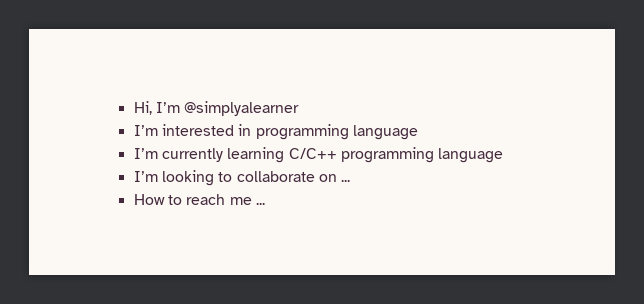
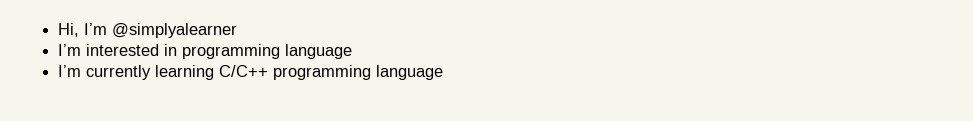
[133,170,351,186] [133,194,265,205] // I’m looking to collaborate on ... // How to reach me ... -> (444, 72) none

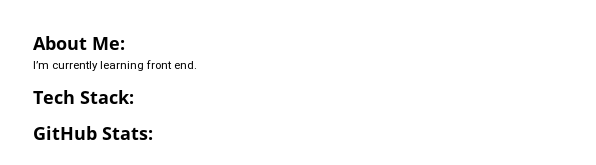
[58,23,238,38] [58,44,353,59] [58,65,444,80] Hi, I’m @simplyalearner // I’m interested in programming language // I’m currently learning C/C++ programming language -> [33,36,125,50] [33,60,198,71] [33,90,134,104] [33,126,153,140] About Me: // I’m currently learning front end. // Tech Stack: // GitHub Stats:

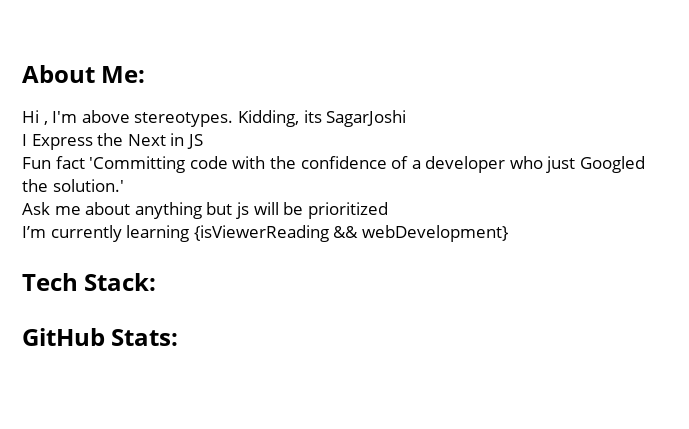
(125, 43) none -> [22,110,407,127] [22,133,203,150] [22,156,646,173] [22,179,124,192] [22,202,388,219] // Hi , I'm above stereotypes. Kidding, its SagarJoshi // I Express the Next in JS // Fun fact 'Committing code with the confidence of a developer who just Googled the solution.' // Ask me about anything but js will be prioritized
[146,60,198,69] front end. -> [193,225,508,242] {isViewerReading && webDevelopment}

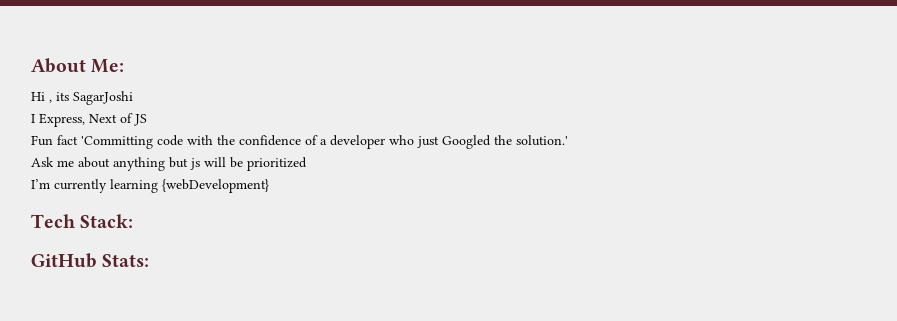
[52,110,299,127] I'm above stereotypes. Kidding, -> (52, 101) none
[31,133,185,150] Express the Next in -> [39,113,133,127] Express, Next of
[193,225,508,242] {isViewerReading && webDevelopment} -> [162,179,269,193] {webDevelopment}

